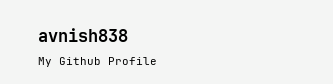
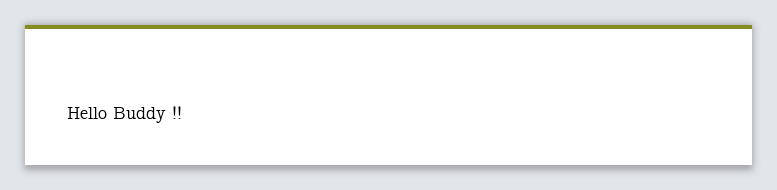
[38,28,128,42] [38,57,157,67] avnish838 // My Github Profile -> [67,106,182,123] Hello Buddy !!

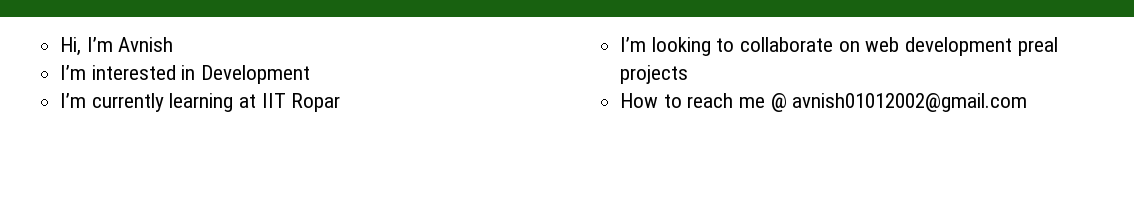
[67,106,182,123] Hello Buddy !! -> [60,37,174,56] [60,65,311,84] [60,93,341,112] [620,37,1058,56] [620,65,689,84] [620,93,1028,112] Hi, I’m Avnish // I’m interested in Development // I’m currently learning at IIT Ropar // I’m looking to collaborate on web development preal projects // How to reach me @ avnish01012002@gmail.com

